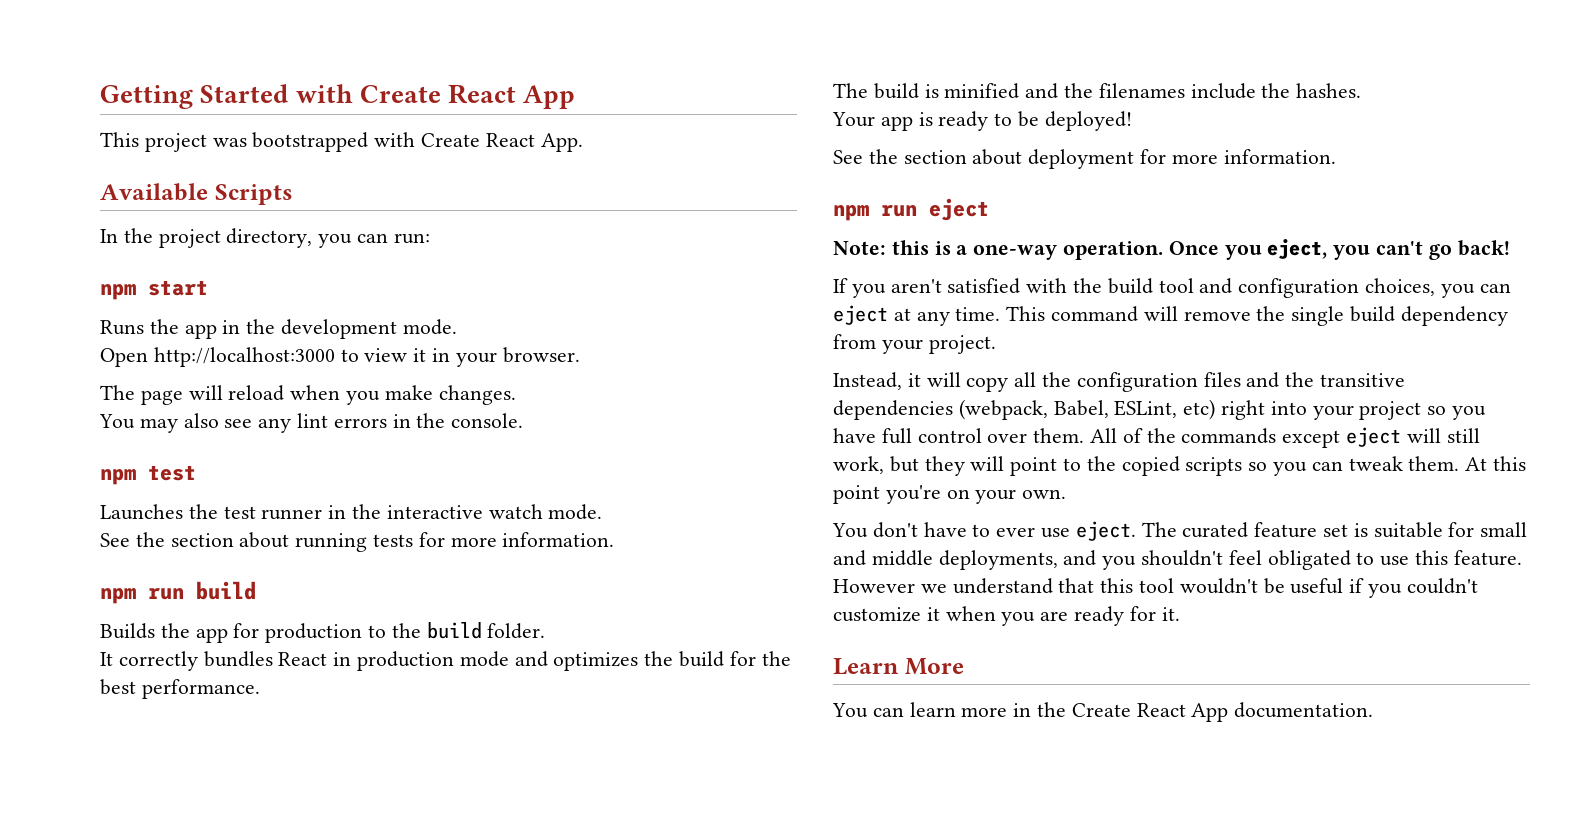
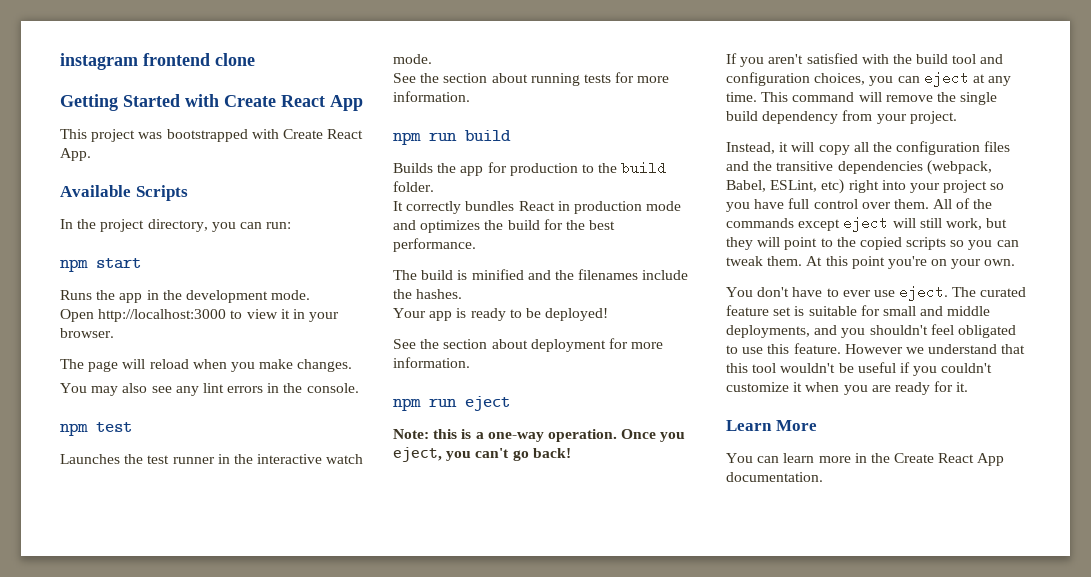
(100, 97) none -> [60,53,255,70] instagram frontend clone //

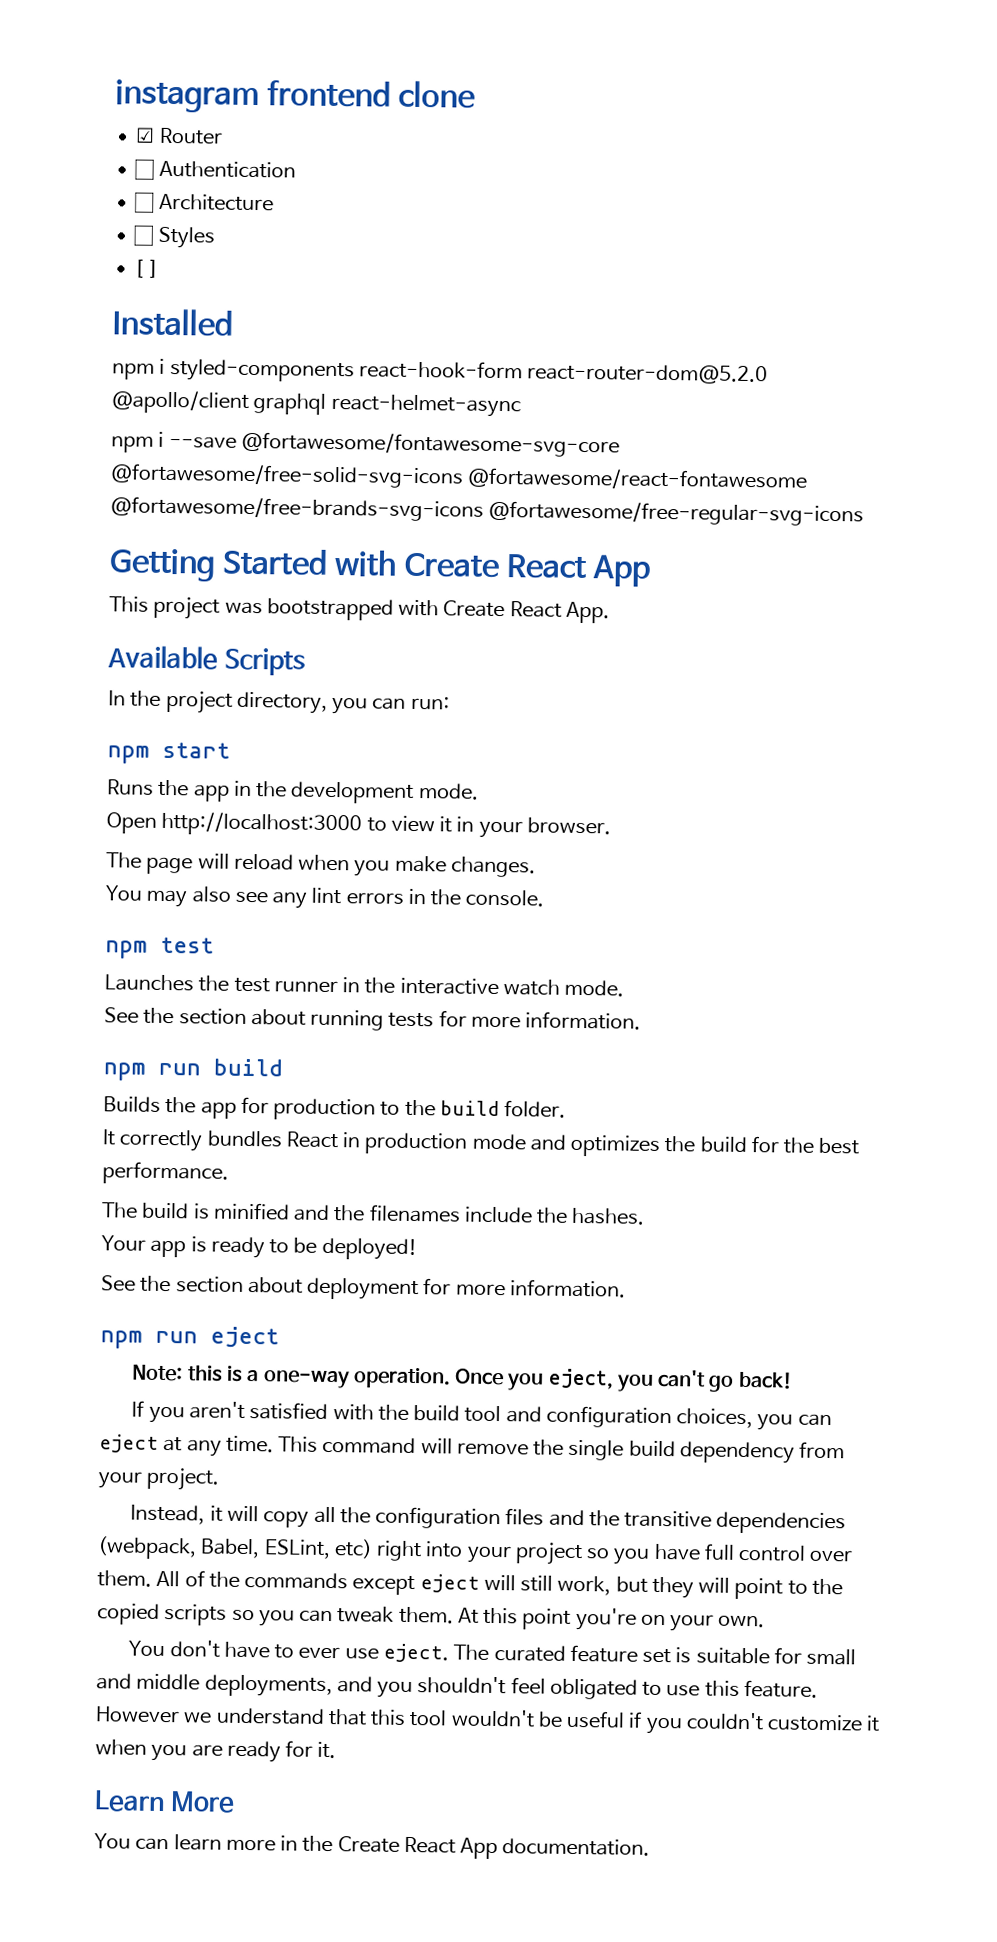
(255, 59) none -> [135,127,223,145] [134,158,296,181] [134,191,274,214] [133,224,215,249] [134,259,159,278] [112,308,233,337] [112,358,769,385] [111,390,521,418] [111,431,620,458] [110,463,809,491] [110,496,865,527] // ☑ Router // ☐ Authentication // ☐ Architecture // ☐ Styles // [ ] // Installed // npm i styled-components react-hook-form react-router-dom@5.2.0 @apollo/client graphql react-helmet-async // npm i --save @fortawesome/fontawesome-svg-core @fortawesome/free-solid-svg-icons @fortawesome/react-fontawesome @fortawesome/free-brands-svg-icons @fortawesome/free-regular-svg-icons

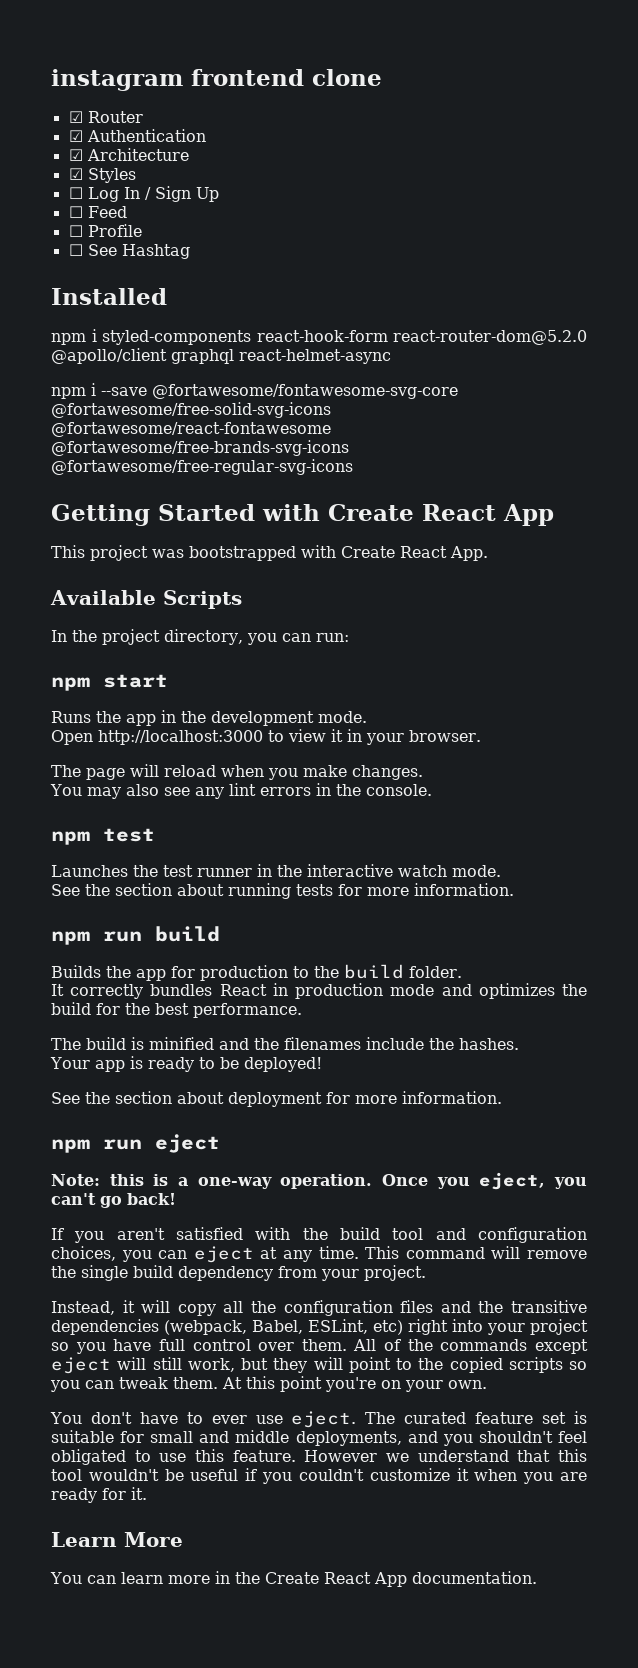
[134,158,155,181] ☐ -> [68,130,83,142] ☑
[134,191,155,214] ☐ -> [68,149,83,161] ☑
[133,224,154,247] ☐ -> [68,168,83,180] ☑
[134,259,159,278] [ ] -> [68,186,219,202] [68,206,127,218] [68,224,142,237] [68,244,190,259] ☐ Log In / Sign Up // ☐ Feed // ☐ Profile // ☐ See Hashtag

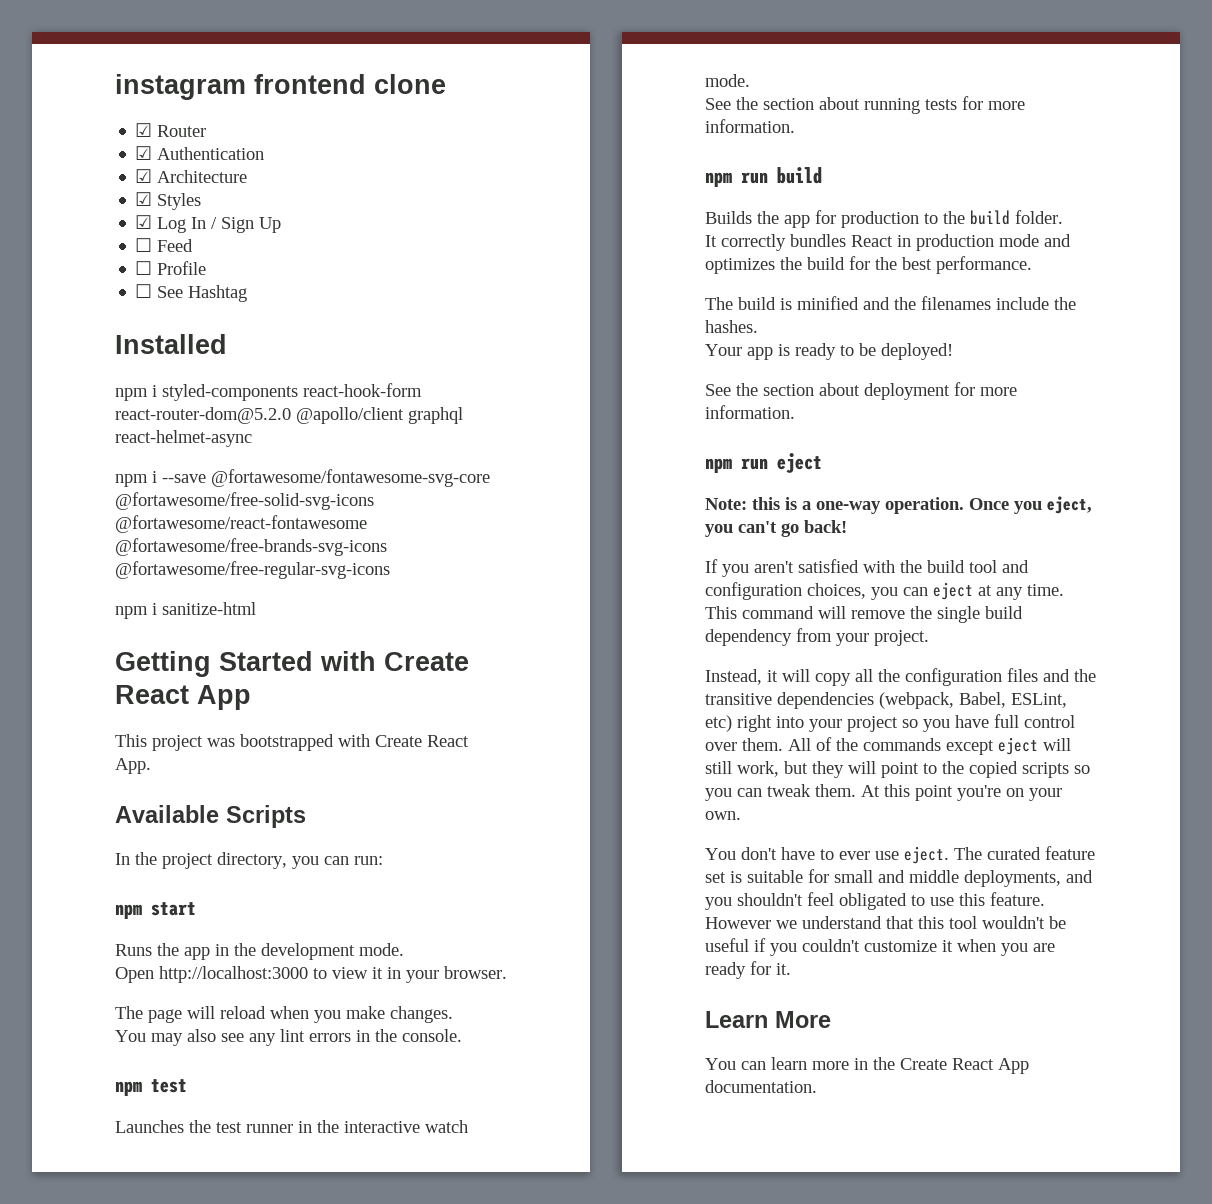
[68,187,83,199] ☐ -> [135,215,153,229] ☑
(353, 467) none -> [115,602,256,619] // npm i sanitize-html

